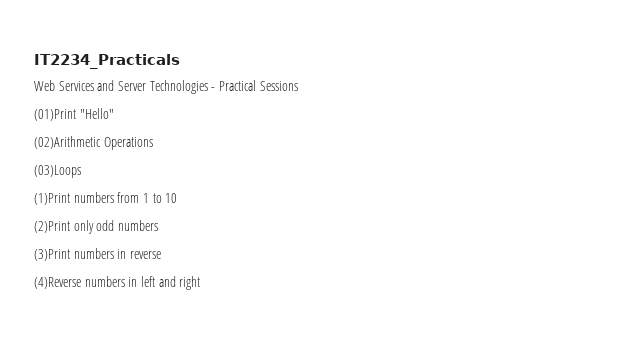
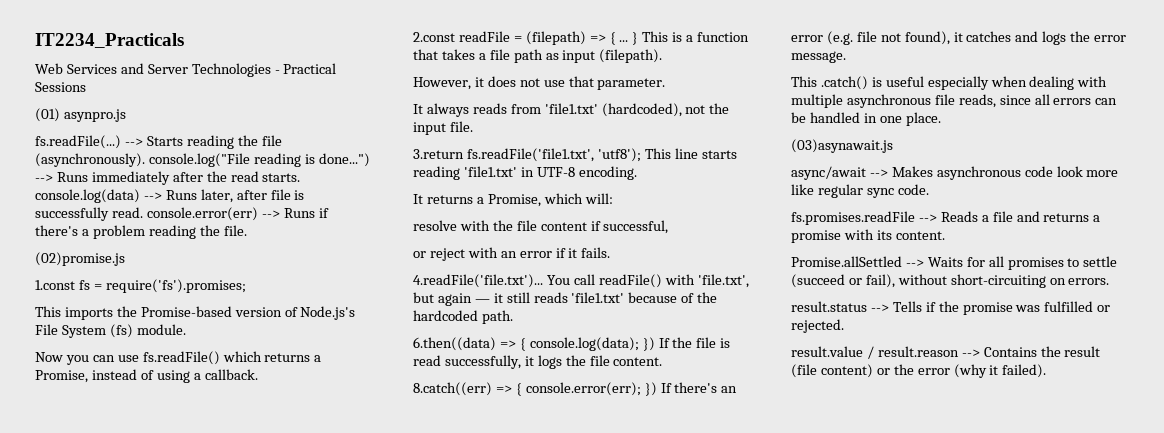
[34,108,114,121] [34,136,153,150] [34,165,81,178] [34,192,178,205] [34,220,158,234] [34,248,161,261] [34,276,201,290] (01)Print "Hello" // (02)Arithmetic Operations // (03)Loops // (1)Print numbers from 1 to 10 // (2)Print only odd numbers // (3)Print numbers in reverse // (4)Reverse numbers in left and right -> [35,108,126,122] [35,135,282,149] [35,153,370,167] [35,171,301,185] [35,189,305,203] [35,207,329,221] [35,225,247,239] [35,252,125,266] [35,279,246,293] [35,306,356,320] [35,324,186,338] [35,351,322,365] [35,369,258,383] [413,31,750,45] [413,49,663,63] [413,76,666,90] [413,103,730,117] [413,121,473,135] [413,148,737,162] [413,166,637,180] [413,193,613,207] [413,220,669,234] [413,247,611,261] [413,274,749,288] [413,292,718,306] [413,310,513,324] [413,337,731,351] [413,355,663,369] [413,382,738,396] [791,31,1127,45] [791,51,846,63] [791,76,1108,90] [791,94,1118,108] [791,112,941,126] [791,139,893,153] [791,166,1119,180] [791,184,929,198] [791,211,1101,225] [791,229,945,243] [791,256,1118,270] [791,274,1110,288] [791,301,1111,315] [791,319,844,333] [791,346,1101,359] [791,364,1047,378] (01) asynpro.js // fs.readFile(...) --> Starts reading the file (asynchronously). console.log("File reading is done...") --> Runs immediately after the read starts. console.log(data) --> Runs later, after file is successfully read. console.error(err) --> Runs if there's a problem reading the file. // (02)promise.js // 1.const fs = require('fs').promises; // This imports the Promise-based version of Node.js's File System (fs) module. // Now you can use fs.readFile() which returns a Promise, instead of using a callback. // 2.const readFile = (filepath) => { ... } This is a function that takes a file path as input (filepath). // However, it does not use that parameter. // It always reads from 'file1.txt' (hardcoded), not the input file. // 3.return fs.readFile('file1.txt', 'utf8'); This line starts reading 'file1.txt' in UTF-8 encoding. // It returns a Promise, which will: // resolve with the file content if successful, // or reject with an error if it fails. // 4.readFile('file.txt')... You call readFile() with 'file.txt', but again — it still reads 'file1.txt' because of the hardcoded path. // 6.then((data) => { console.log(data); }) If the file is read successfully, it logs the file content. // 8.catch((err) => { console.error(err); }) If there's an error (e.g. file not found), it catches and logs the error message. // This .catch() is useful especially when dealing with multiple asynchronous file reads, since all errors can be handled in one place. // (03)asynawait.js // async/await --> Makes asynchronous code look more like regular sync code. // fs.promises.readFile --> Reads a file and returns a promise with its content. // Promise.allSettled --> Waits for all promises to settle (succeed or fail), without short-circuiting on errors. // result.status --> Tells if the promise was fulfilled or rejected. // result.value / result.reason --> Contains the result (file content) or the error (why it failed).

